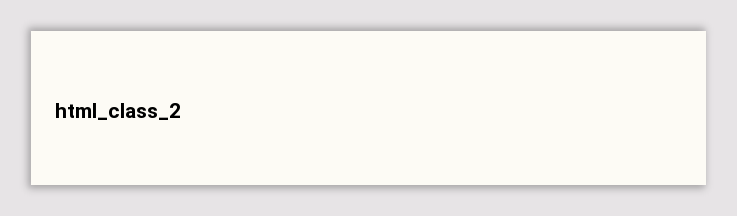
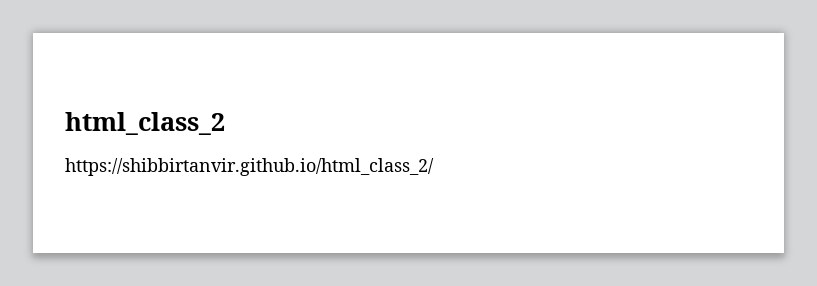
(181, 111) none -> [65,158,434,176] // https://shibbirtanvir.github.io/html_class_2/

